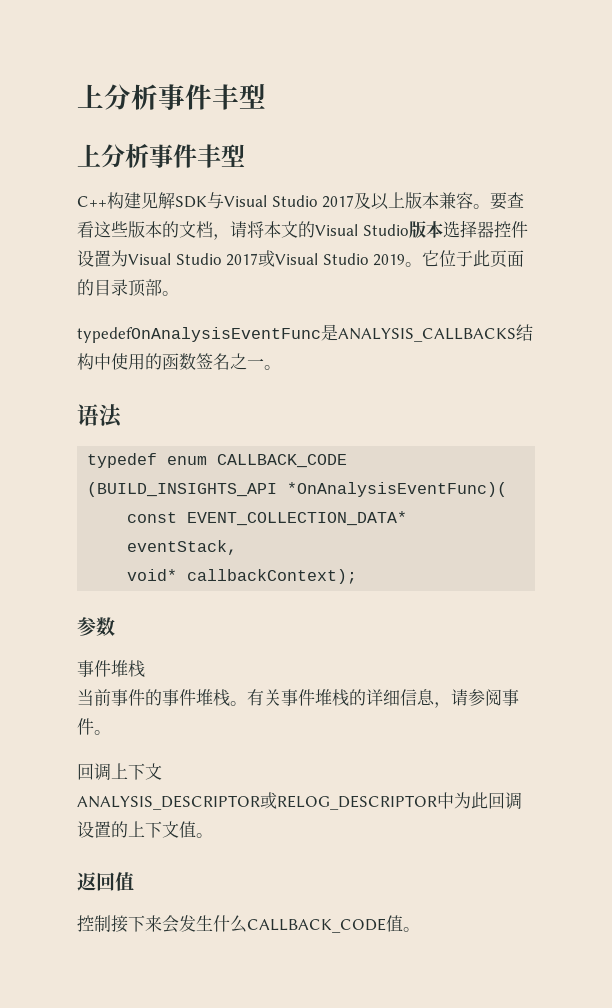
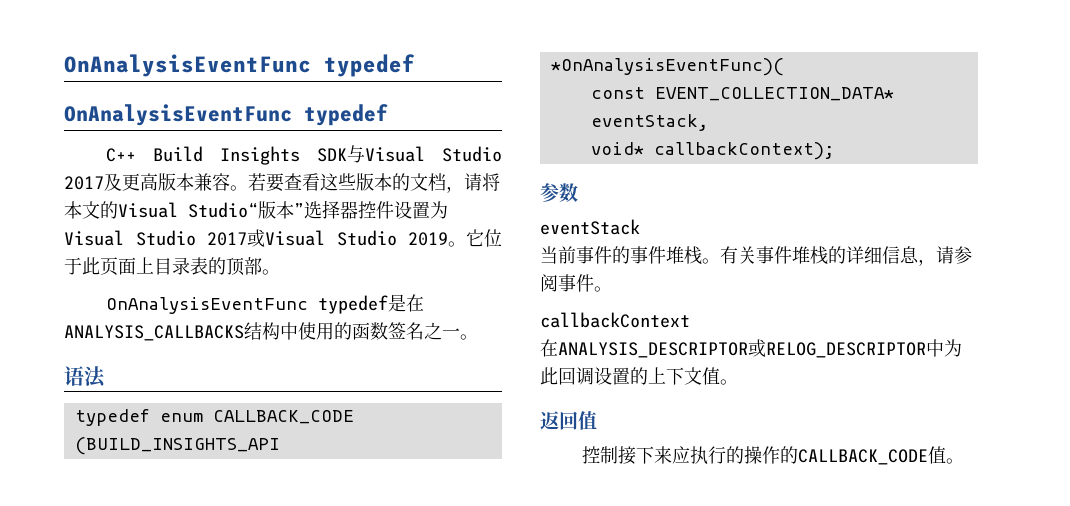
[77,84,266,110] [77,143,245,168] 上分析事件丰型 // 上分析事件丰型 -> [64,54,415,77] [64,104,388,126] OnAnalysisEventFunc typedef // OnAnalysisEventFunc typedef
[107,192,175,209] 构建见解 -> [152,146,300,165] Build Insights
[371,192,406,210] 以上 -> [122,173,158,191] 更高
(491, 206) none -> [248,173,266,191] 若
[362,221,443,238] Studio版本 -> [188,201,304,219] Studio“版本”
[77,279,128,296] 的目录 -> [136,257,226,275] 上目录表的
[77,324,338,343] typedefOnAnalysisEventFunc是 -> [105,294,424,314] OnAnalysisEventFunc typedef是在
[77,660,145,677] 事件堆栈 -> [540,219,640,235] eventStack
[77,763,162,781] 回调上下文 // -> [540,312,690,328] [540,339,558,357] callbackContext // 在
[162,915,247,933] 会发生什么 -> [671,446,798,464] 应执行的操作的

